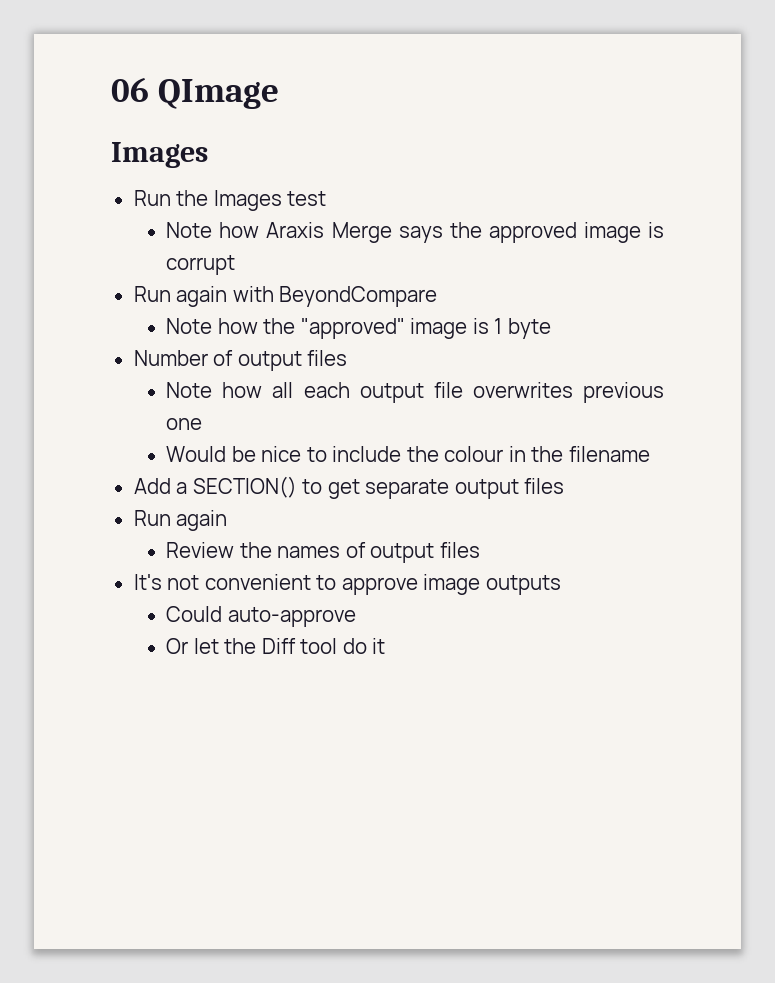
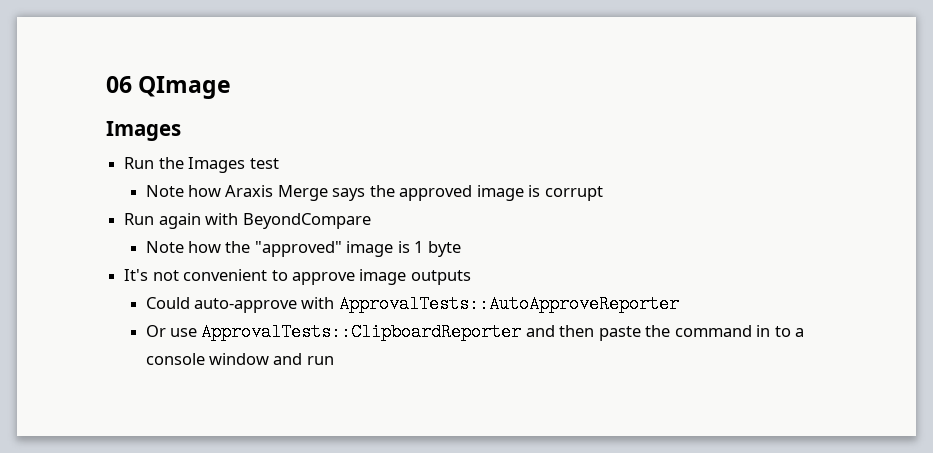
[133,350,348,371] [166,382,664,403] [166,418,203,430] [166,446,651,462] [133,476,565,499] [133,510,228,531] [166,542,480,563] // Number of output files // Note how all each output file overwrites previous one // Would be nice to include the colour in the filename // Add a SECTION() to get separate output files // Run again // Review the names of output files -> (461, 249) none
(356, 617) none -> [301,295,679,313] with ApprovalTests::AutoApproveReporter
[193,638,386,654] let the Diff tool do it -> [169,323,805,341] [145,353,334,365] use ApprovalTests::ClipboardReporter and then paste the command in to a console window and run

